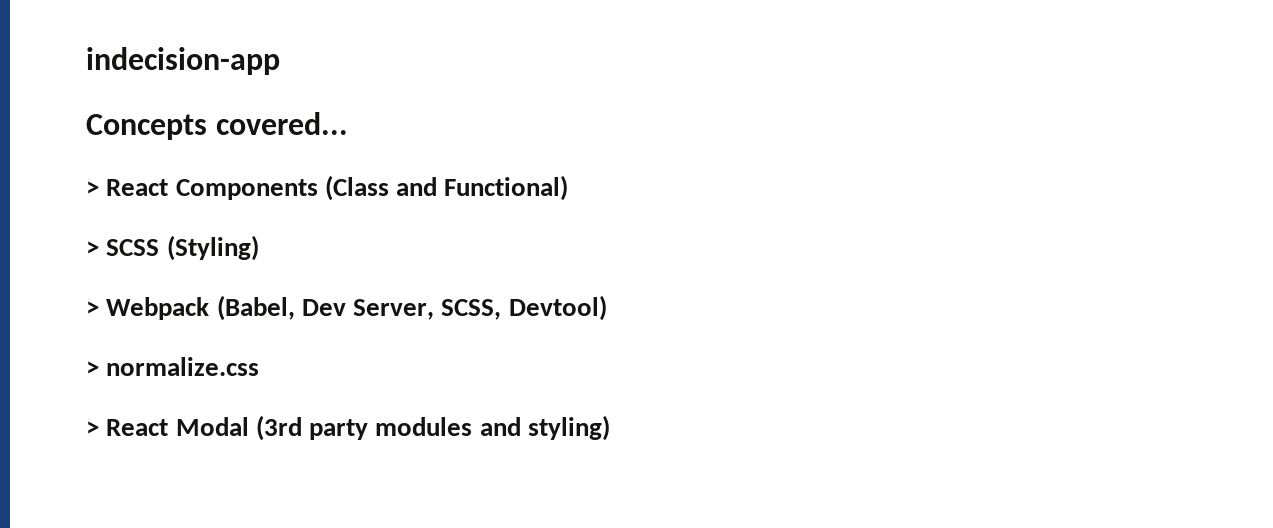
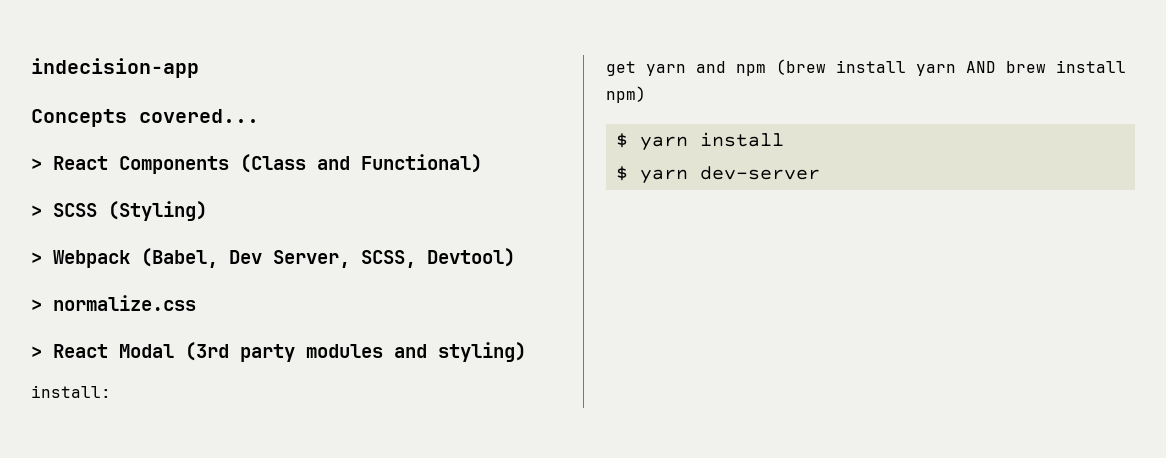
(611, 428) none -> [31,385,111,398] [606,59,1126,76] [606,86,646,103] [615,132,784,151] [615,166,820,184] // install: // get yarn and npm (brew install yarn AND brew install npm) // $ yarn install // $ yarn dev-server

